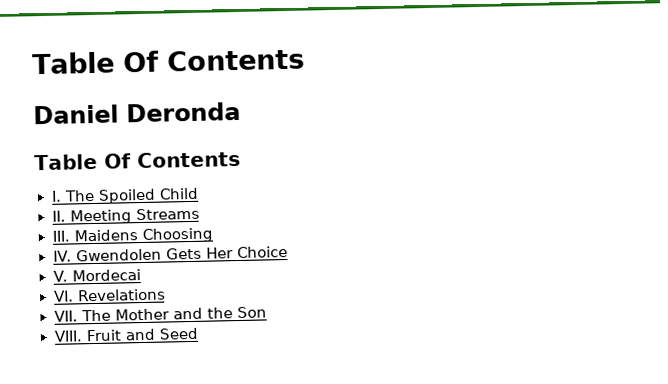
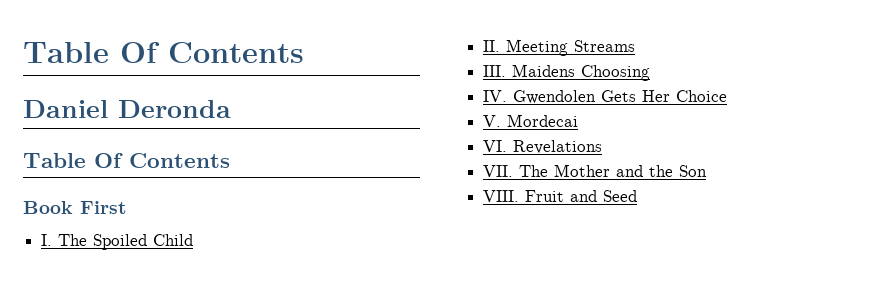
(241, 159) none -> [23,201,127,214] // Book First

